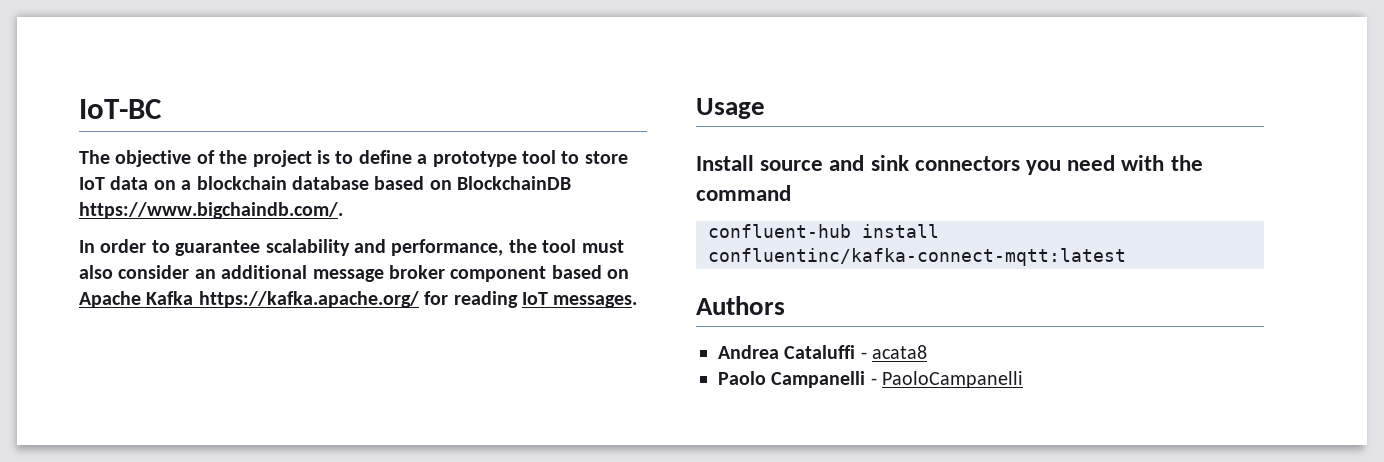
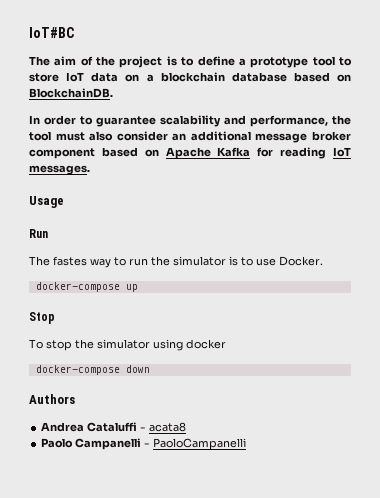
[79,99,162,119] [79,150,192,167] IoT-BC // The objective -> [29,27,74,38] [29,56,77,66] IoT#BC // The aim
[457,176,572,190] [79,202,343,219] BlockchainDB https://www.bigchaindb.com/. -> [29,88,113,98] BlockchainDB.
[198,291,419,308] https://kafka.apache.org/ -> (251, 152) none
[696,155,1203,175] [696,185,791,201] [708,224,939,238] [708,248,1126,266] Install source and sink connectors you need with the command // confluent-hub install confluentinc/kafka-connect-mqtt:latest -> [29,229,48,238] [29,256,323,268] [35,282,138,292] [29,312,55,324] [29,339,226,351] [35,365,150,375] Run // The fastes way to run the simulator is to use Docker. // docker-compose up // Stop // To stop the simulator using docker // docker-compose down

